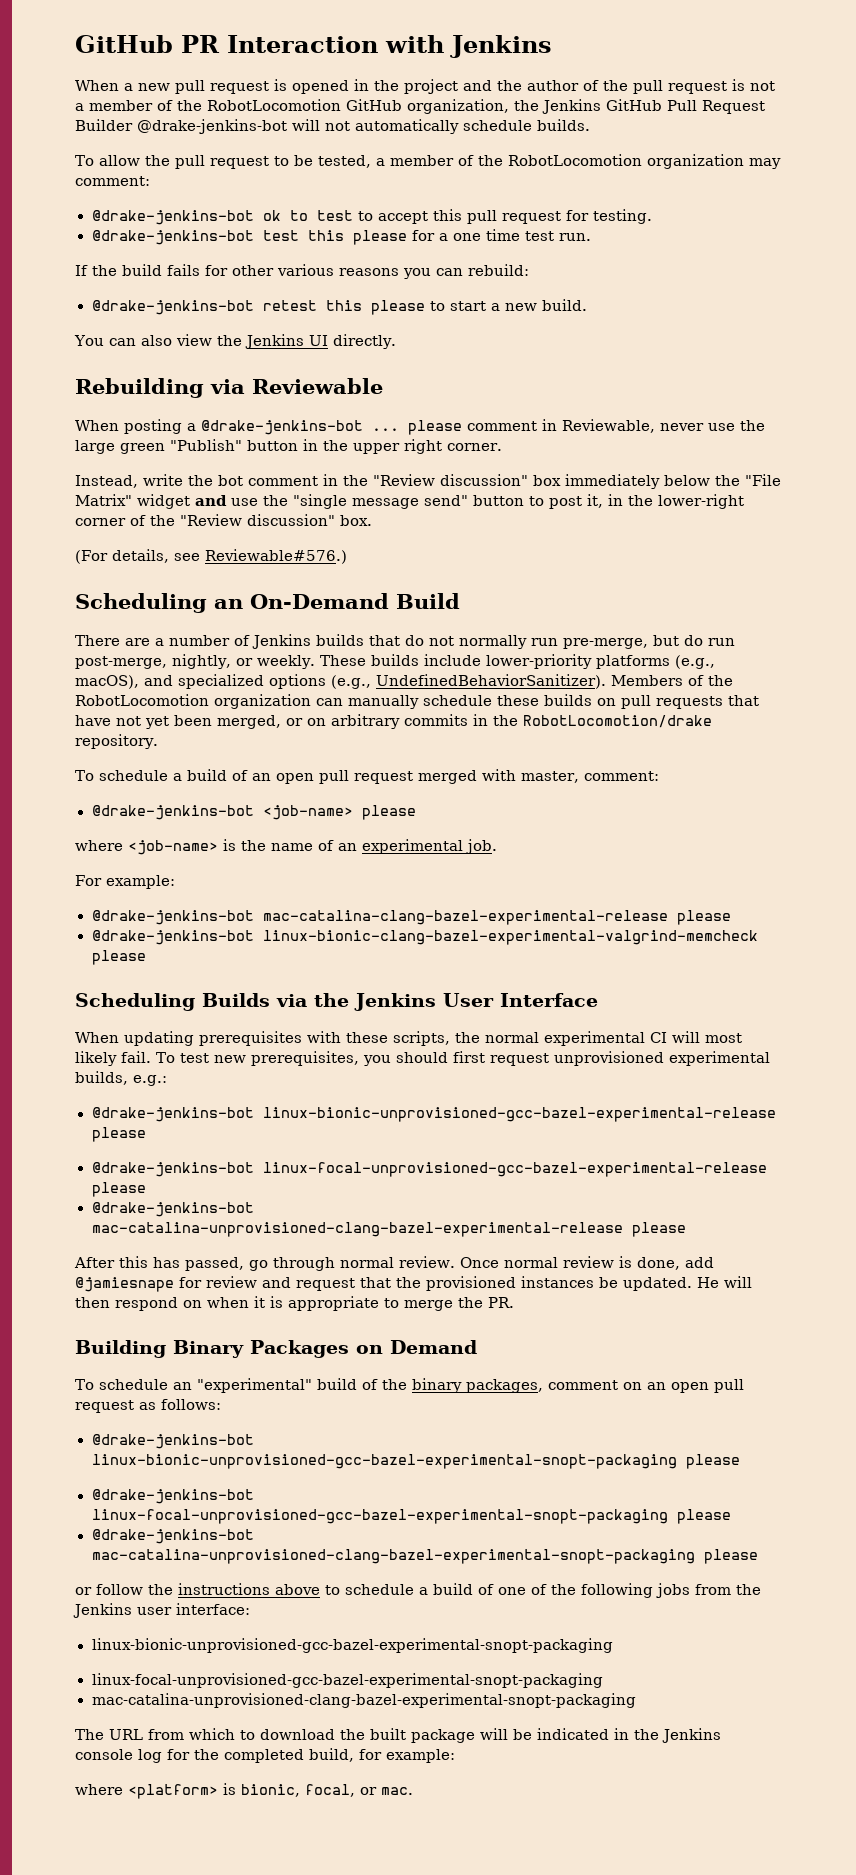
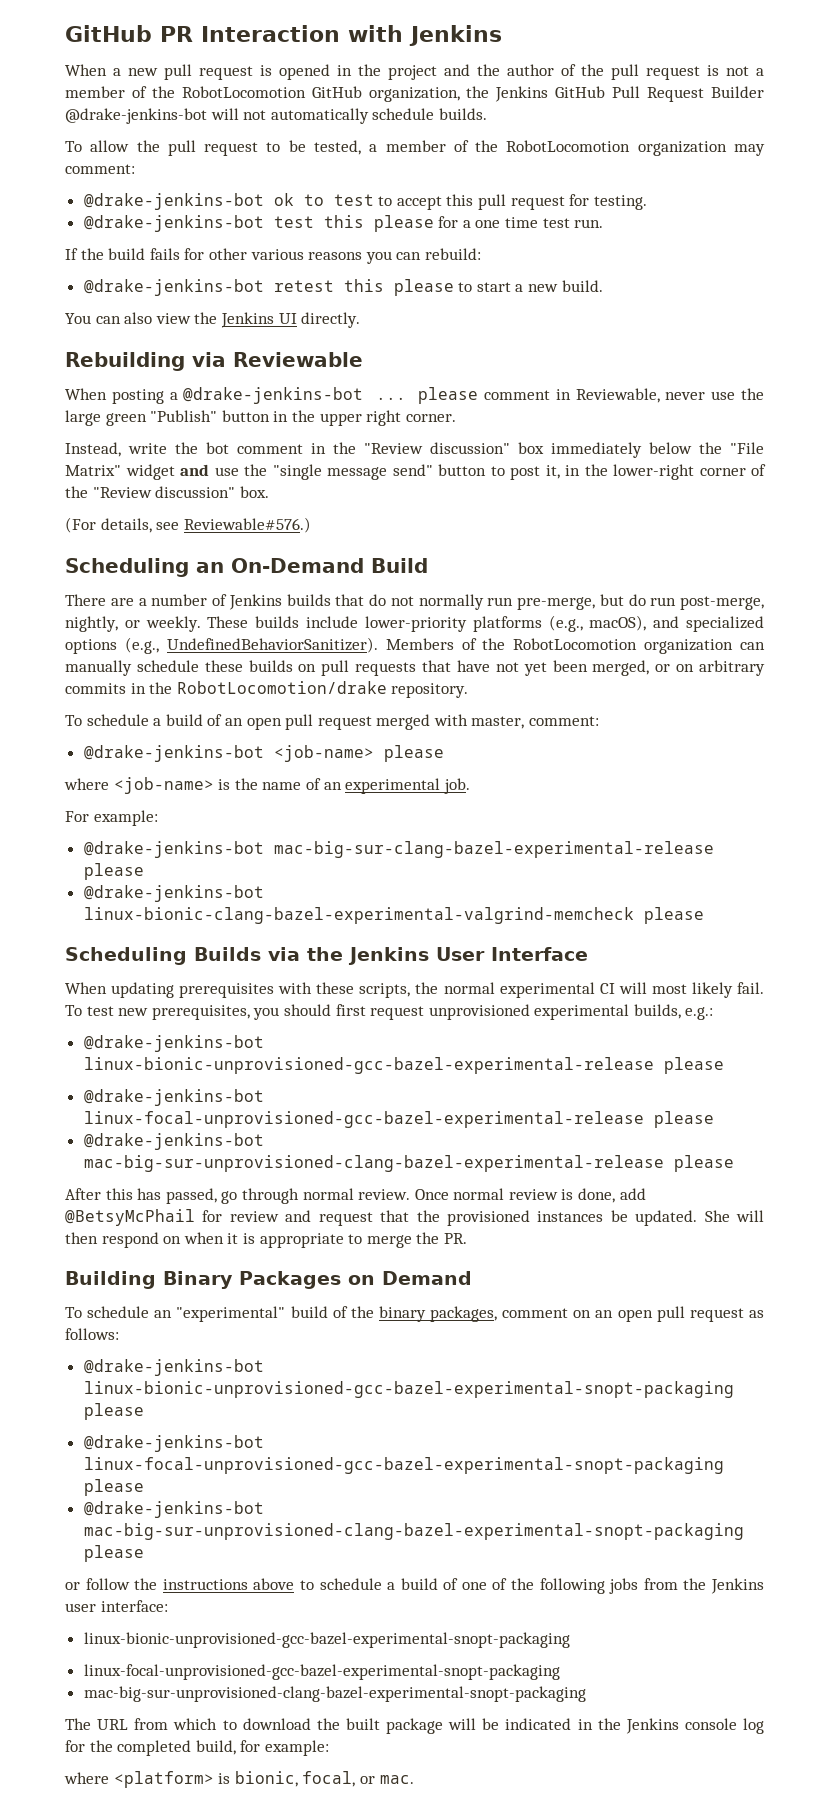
[262,910,668,925] mac-catalina-clang-bazel-experimental-release -> [273,841,714,858] mac-big-sur-clang-bazel-experimental-release
[91,1222,623,1237] mac-catalina-unprovisioned-clang-bazel-experimental-release -> [83,1155,664,1172] mac-big-sur-unprovisioned-clang-bazel-experimental-release
[75,1277,174,1292] @jamiesnape -> [65,1209,195,1226] @BetsyMcPhail
[697,1277,719,1288] He -> [704,1210,730,1222] She
[91,1549,695,1564] mac-catalina-unprovisioned-clang-bazel-experimental-snopt-packaging -> [83,1523,744,1540] mac-big-sur-unprovisioned-clang-bazel-experimental-snopt-packaging
[91,1693,636,1708] mac-catalina-unprovisioned-clang-bazel-experimental-snopt-packaging -> [83,1686,586,1702] mac-big-sur-unprovisioned-clang-bazel-experimental-snopt-packaging

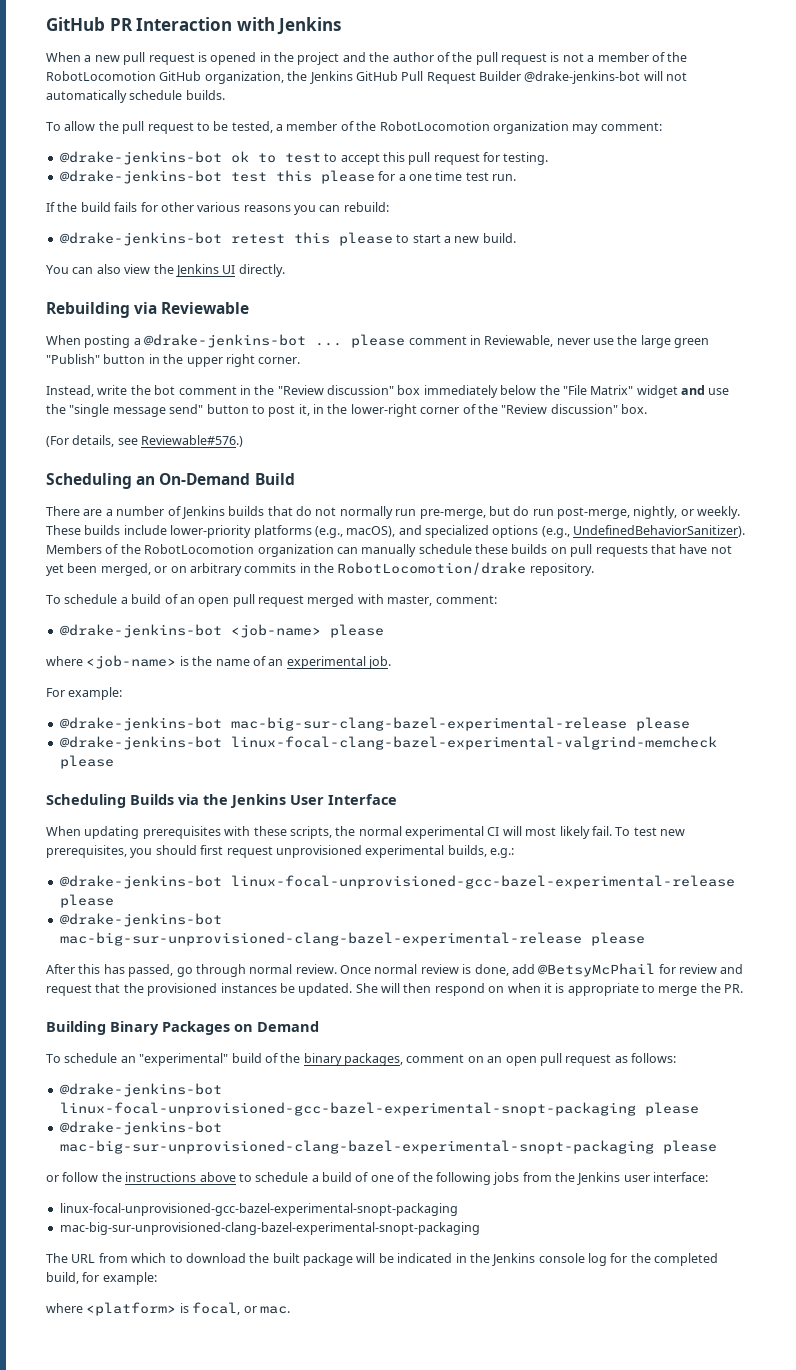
[83,907,634,924] linux-bionic-clang-bazel-experimental-valgrind-memcheck -> [230,736,717,750] linux-focal-clang-bazel-experimental-valgrind-memcheck
[83,1035,264,1052] [83,1057,724,1074] // @drake-jenkins-bot linux-bionic-unprovisioned-gcc-bazel-experimental-release please -> (514, 853) none
[83,1359,264,1376] [83,1381,734,1398] [83,1403,144,1420] // @drake-jenkins-bot linux-bionic-unprovisioned-gcc-bazel-experimental-snopt-packaging please -> (676, 1058) none
[83,1632,570,1648] // linux-bionic-unprovisioned-gcc-bazel-experimental-snopt-packaging -> (709, 1177) none
[234,1771,298,1787] bionic, -> (189, 1308) none

